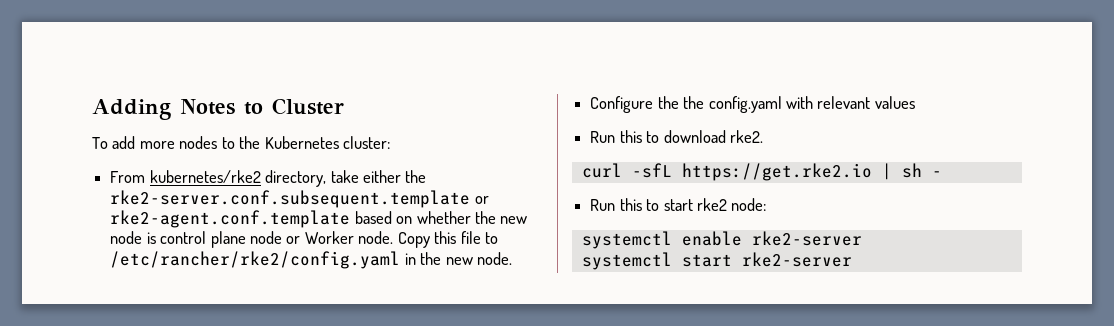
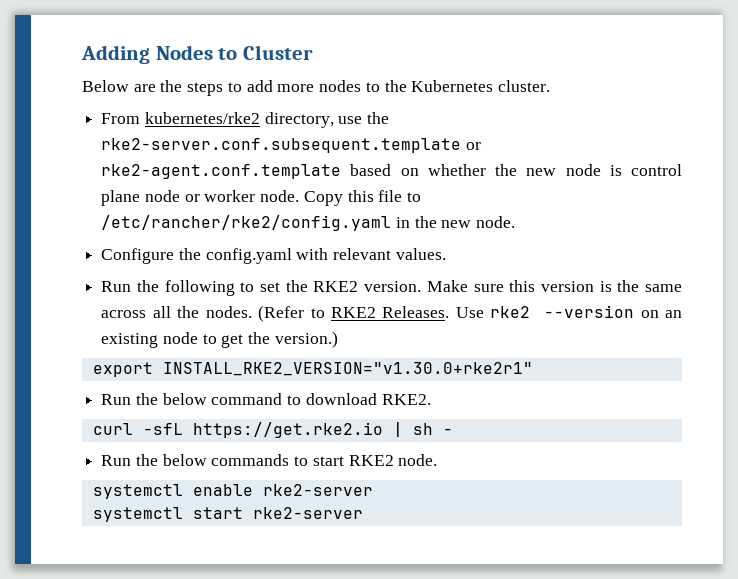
[180,99,235,115] Notes -> [155,45,213,60] Nodes
[92,137,108,149] To -> [82,80,242,96] Below are the steps to
[343,136,391,149] cluster: -> [497,80,550,92] cluster.
[330,170,401,183] take either -> [338,116,363,124] use
[304,231,354,244] Worker -> [204,190,256,202] worker
[683,96,705,109] the -> (201, 254) none
[874,96,915,109] [590,130,642,143] values // Run this -> [395,248,446,260] [101,280,682,296] [101,305,682,322] [101,331,338,348] [92,362,533,377] [101,393,283,405] values. // Run the following to set the RKE2 version. Make sure this version is the same across all the nodes. (Refer to RKE2 Releases. Use rke2 --version on an existing node to get the version.) // export INSTALL_RKE2_VERSION="v1.30.0+rke2r1" // Run the below command
[729,130,763,143] rke2. -> [381,394,431,405] RKE2.
[619,198,767,211] this to start rke2 node: -> [135,454,438,466] the below commands to start RKE2 node.

